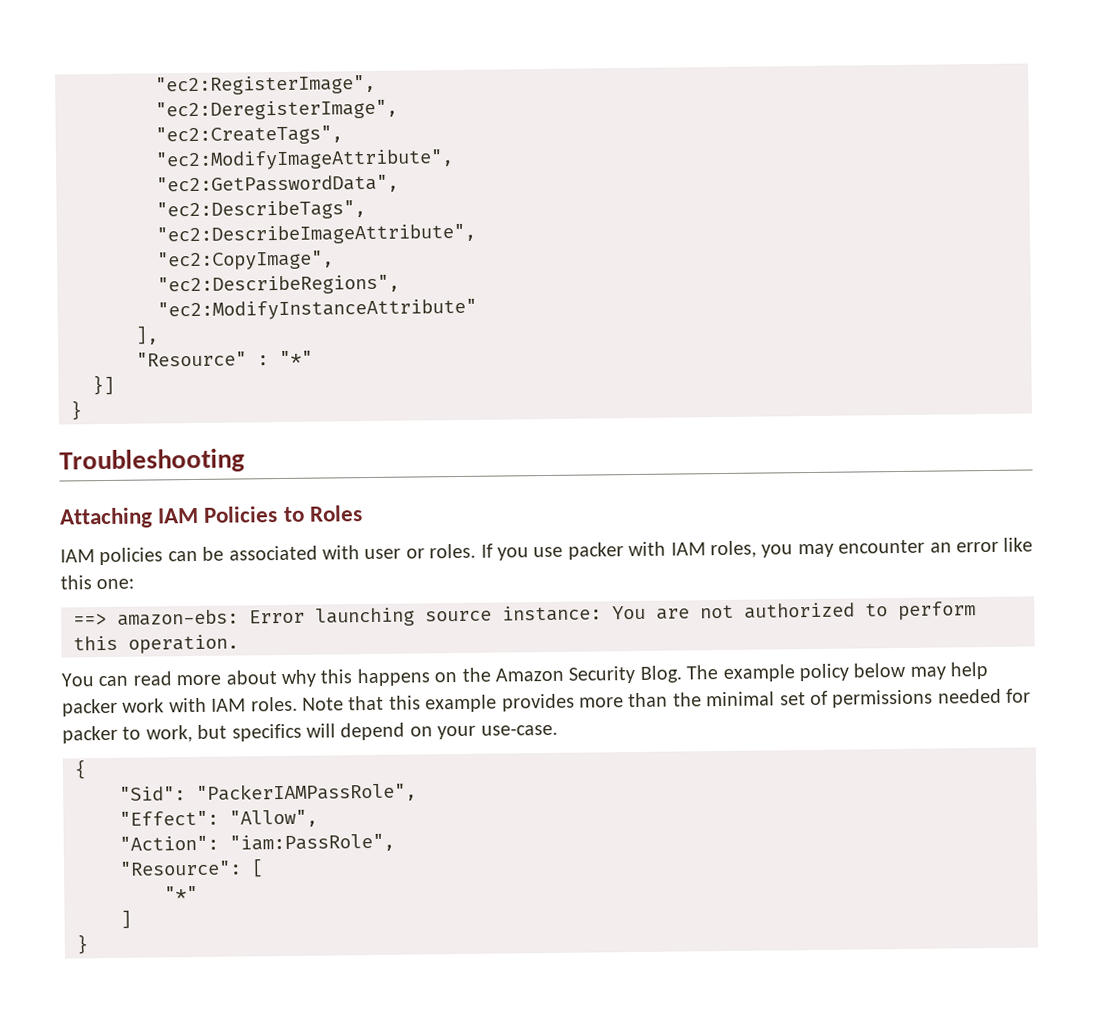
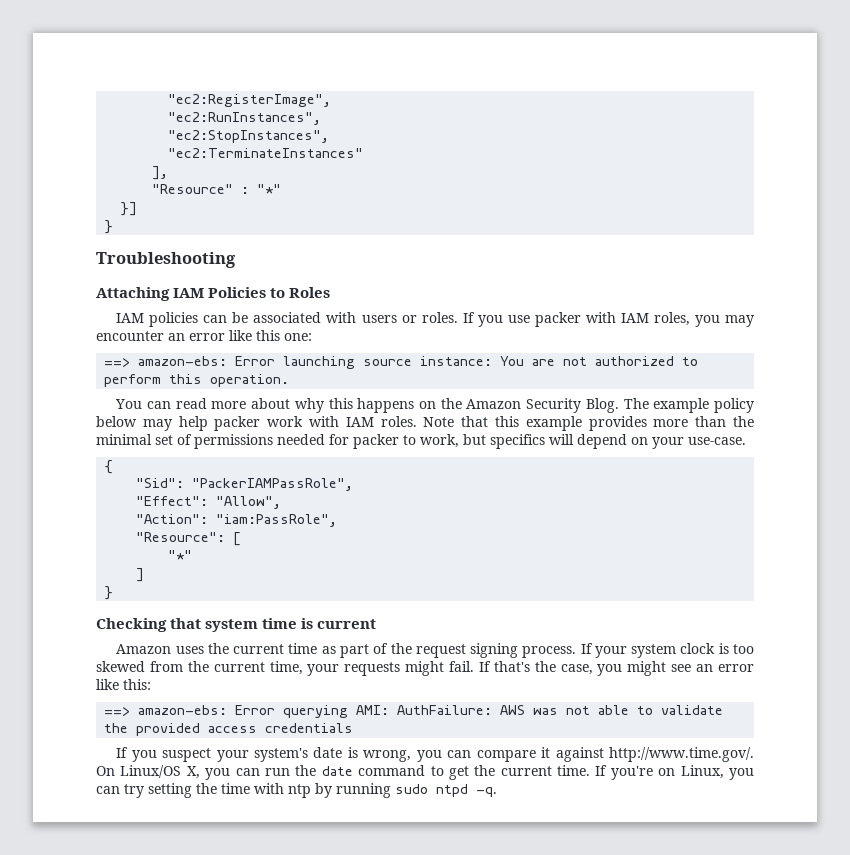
[155,99,398,121] [155,125,343,146] [155,149,454,171] [156,174,399,195] [156,200,366,221] [156,223,476,246] [157,250,334,271] [157,274,400,296] [157,298,477,321] "ec2:DeregisterImage", // "ec2:CreateTags", // "ec2:ModifyImageAttribute", // "ec2:GetPasswordData", // "ec2:DescribeTags", // "ec2:DescribeImageAttribute", // "ec2:CopyImage", // "ec2:DescribeRegions", // "ec2:ModifyInstanceAttribute" -> [168,112,322,125] [168,130,330,143] [168,148,364,158] "ec2:RunInstances", // "ec2:StopInstances", // "ec2:TerminateInstances"
[364,548,402,560] user -> [361,315,397,323] users
(89, 944) none -> [96,618,377,632] [116,643,754,658] [96,661,754,676] [96,679,151,690] [104,705,724,718] [104,723,354,736] [116,747,754,762] [96,765,755,780] [96,783,497,798] // Checking that system time is current // Amazon uses the current time as part of the request signing process. If your system clock is too skewed from the current time, your requests might fail. If that's the case, you might see an error like this: // ==> amazon-ebs: Error querying AMI: AuthFailure: AWS was not able to validate the provided access credentials // If you suspect your system's date is wrong, you can compare it against http://www.time.gov/. On Linux/OS X, you can run the date command to get the current time. If you're on Linux, you can try setting the time with ntp by running sudo ntpd -q.

